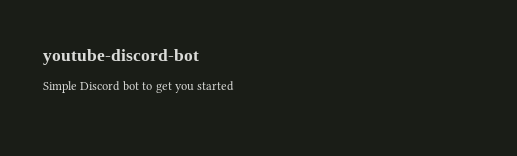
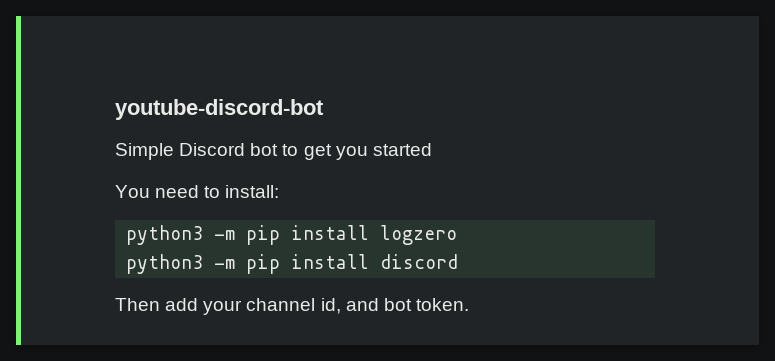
(235, 86) none -> [115,185,280,198] [126,225,458,245] [126,254,459,274] [115,298,469,315] // You need to install: // python3 -m pip install logzero // python3 -m pip install discord // Then add your channel id, and bot token.

